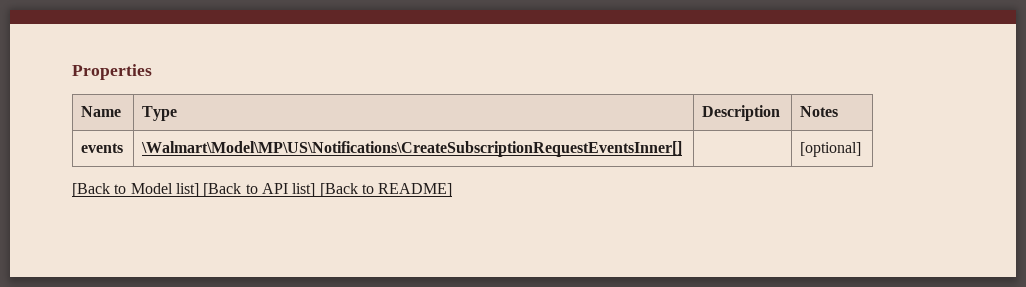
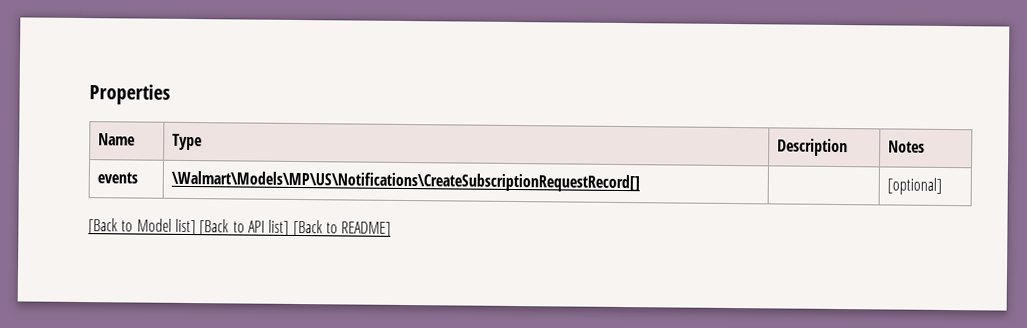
[141,141,683,157] \Walmart\Model\MP\US\Notifications\CreateSubscriptionRequestEventsInner[] -> [171,170,641,193] \Walmart\Models\MP\US\Notifications\CreateSubscriptionRequestRecord[]

